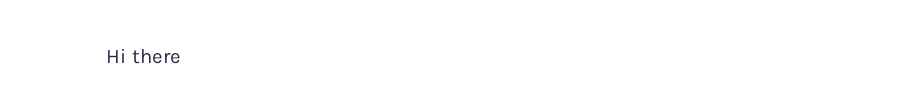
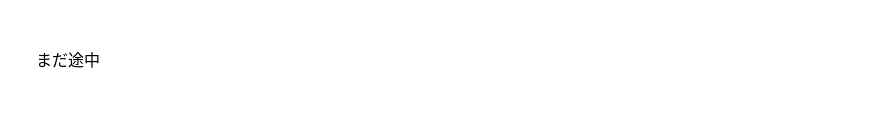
[106,48,181,64] Hi there -> [36,52,100,68] まだ途中

